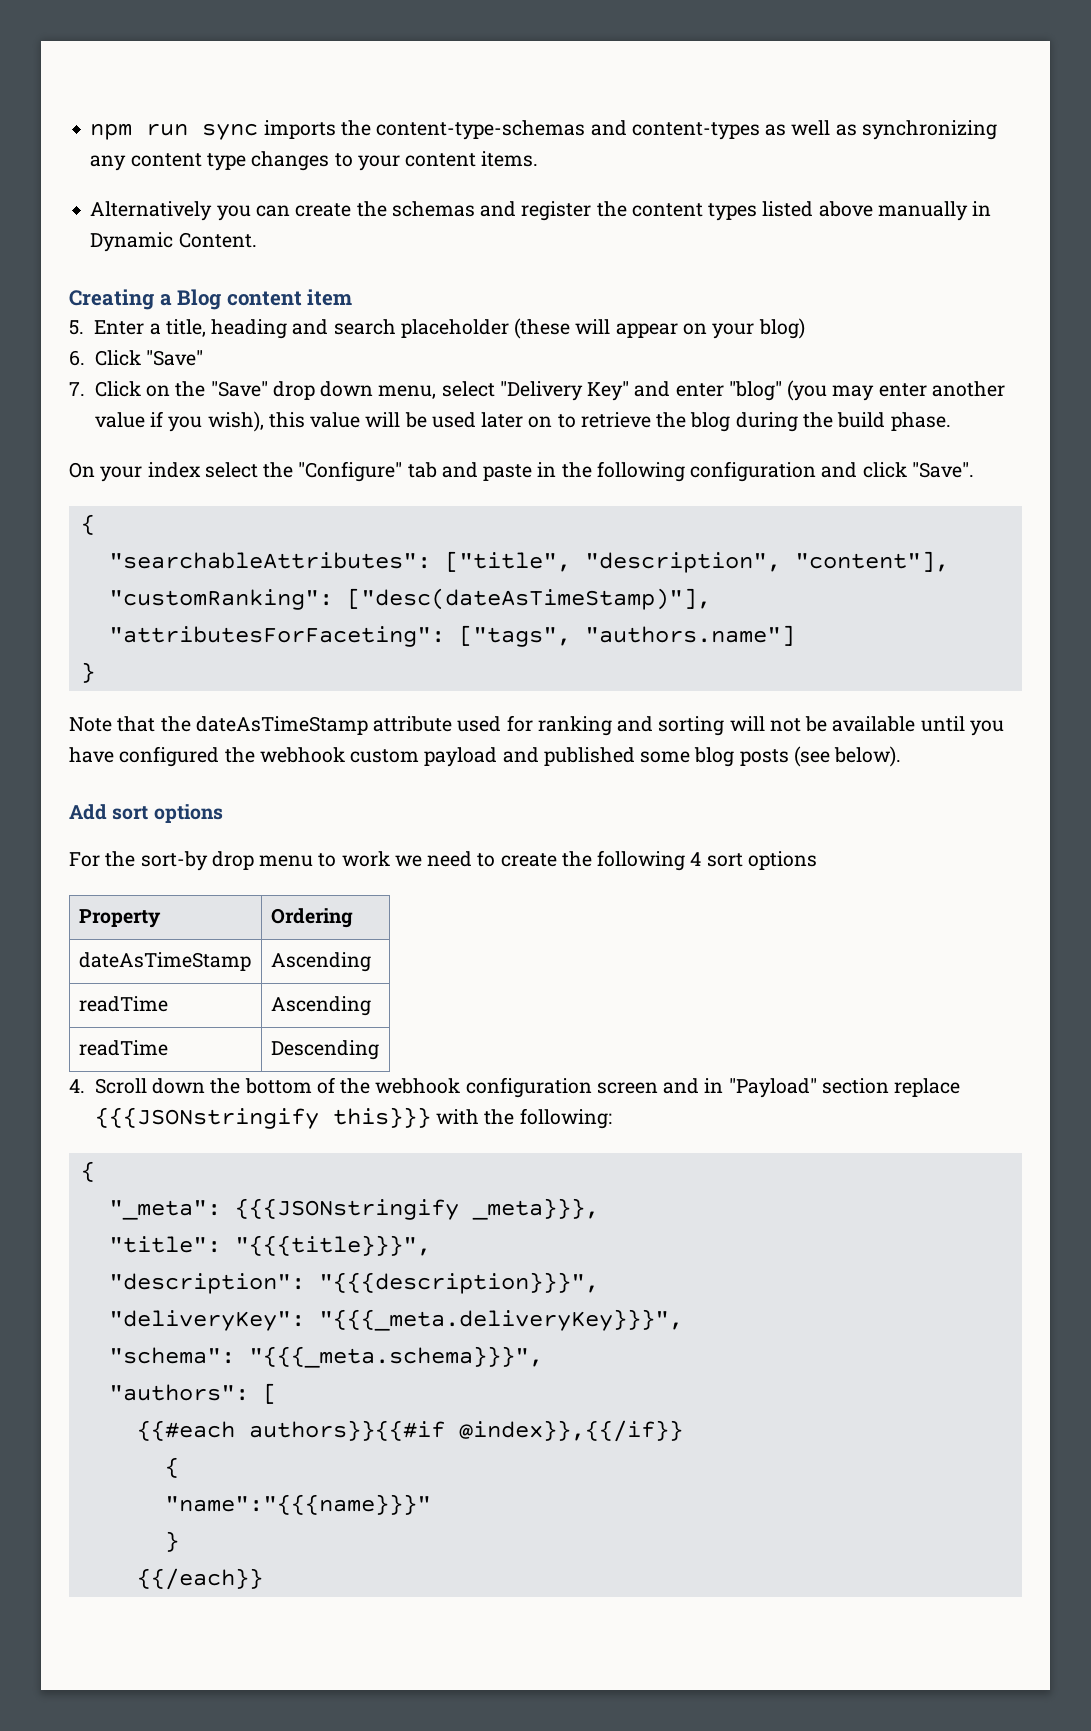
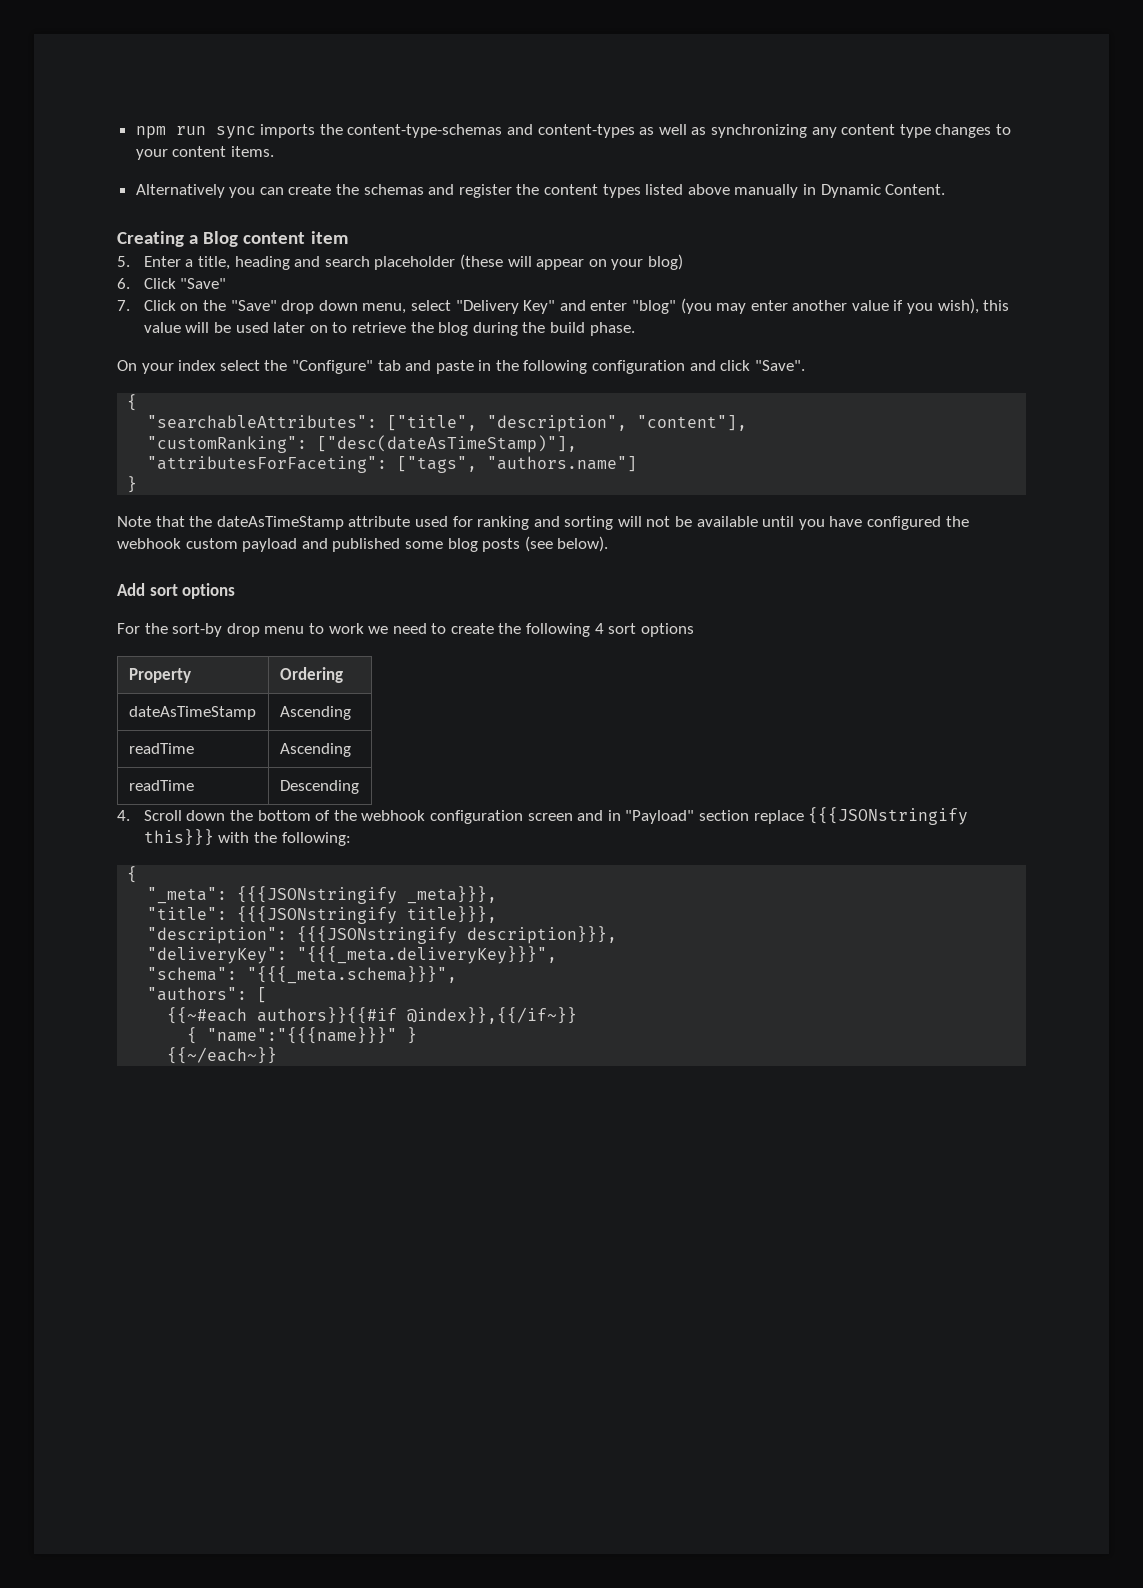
[234,1235,431,1256] "{{{title}}}", -> [237,906,498,924] {{{JSONstringify title}}},
[318,1272,599,1294] "{{{description}}}", -> [297,926,618,944] {{{JSONstringify description}}},
[136,1420,683,1442] [164,1457,179,1478] {{#each authors}}{{#if @index}},{{/if}} // { // -> [167,1007,578,1024] [187,1027,198,1044] {{~#each authors}}{{#if @index}},{{/if~}} // {
[164,1531,179,1552] [136,1568,263,1590] // } // {{/each}} -> [407,1027,418,1044] [167,1047,278,1064] } // {{~/each~}}

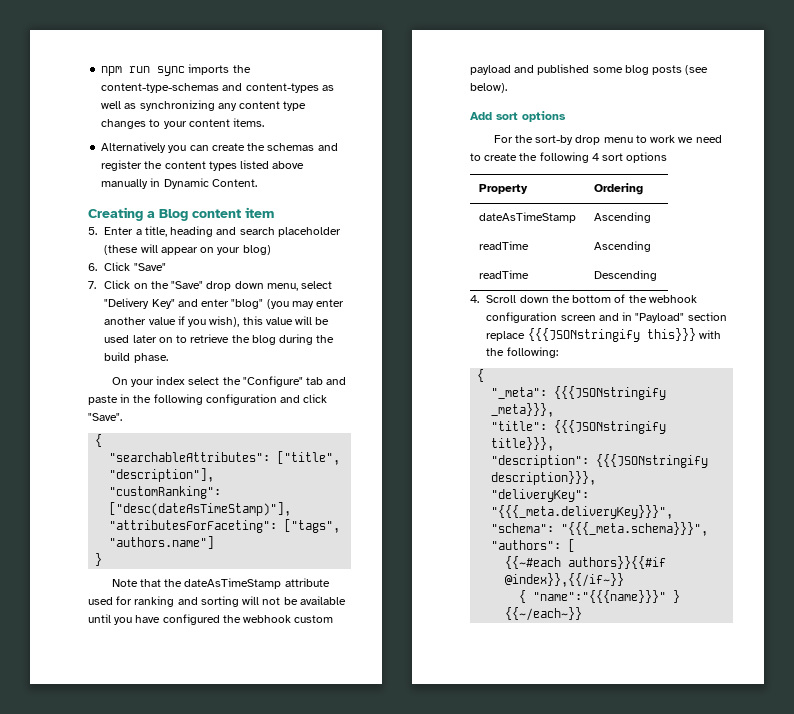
[487,415,748,432] "description", "content"], -> [109,468,215,482] "description"],

